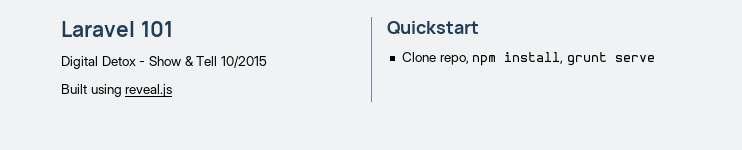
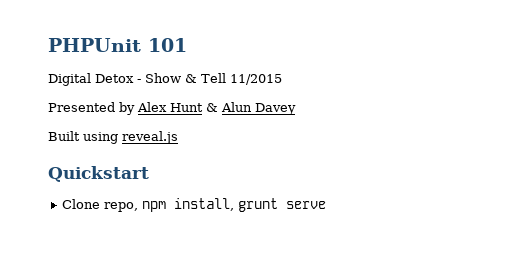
[61,21,135,37] Laravel -> [48,38,141,52] PHPUnit
[220,56,267,68] 10/2015 -> [229,74,282,85] [48,102,296,115] 11/2015 // Presented by Alex Hunt & Alun Davey

